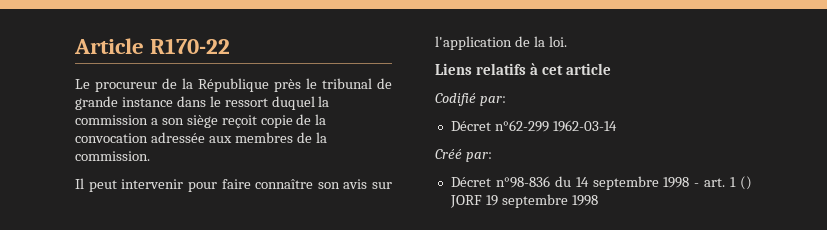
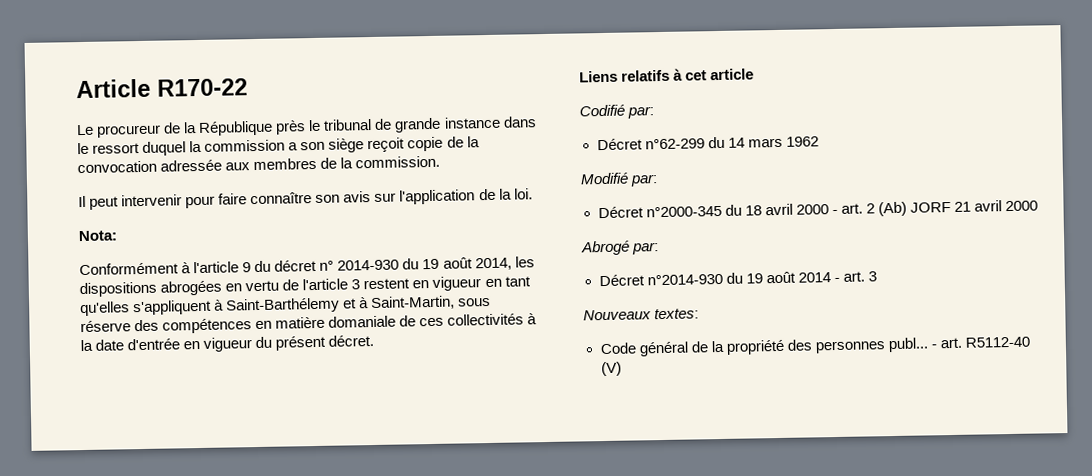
(567, 41) none -> [78,230,117,242] [79,256,535,276] [79,276,531,298] [80,295,492,317] [80,313,538,334] [80,334,375,352] // Nota: // Conformément à l'article 9 du décret n° 2014-930 du 19 août 2014, les dispositions abrogées en vertu de l'article 3 restent en vigueur en tant qu'elles s'appliquent à Saint-Barthélemy et à Saint-Martin, sous réserve des compétences en matière domaniale de ces collectivités à la date d'entrée en vigueur du présent décret.
[552,120,617,132] [435,149,492,162] [450,176,752,190] [449,194,598,208] 1962-03-14 // Créé par: // Décret n°98-836 du 14 septembre 1998 - art. 1 () JORF 19 septembre 1998 -> [707,136,819,149] [580,172,659,187] [597,200,1039,219] [581,240,660,256] [598,271,877,287] [583,308,700,321] [599,336,1030,357] [600,361,622,377] du 14 mars 1962 // Modifié par: // Décret n°2000-345 du 18 avril 2000 - art. 2 (Ab) JORF 21 avril 2000 // Abrogé par: // Décret n°2014-930 du 19 août 2014 - art. 3 // Nouveaux textes: // Code général de la propriété des personnes publ... - art. R5112-40 (V)

